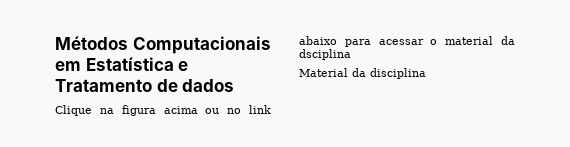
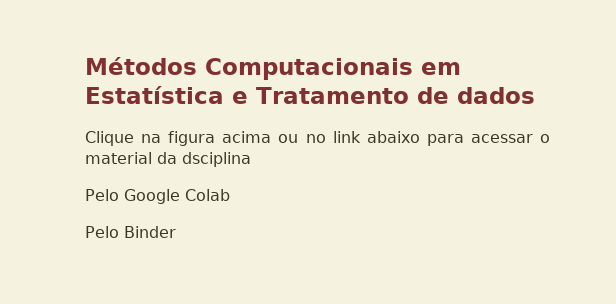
[299,68,426,79] Material da disciplina -> [85,189,230,204] [85,226,176,238] Pelo Google Colab // Pelo Binder

